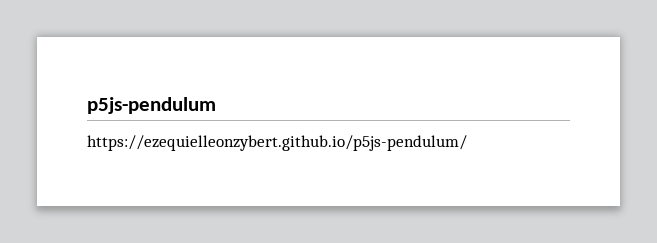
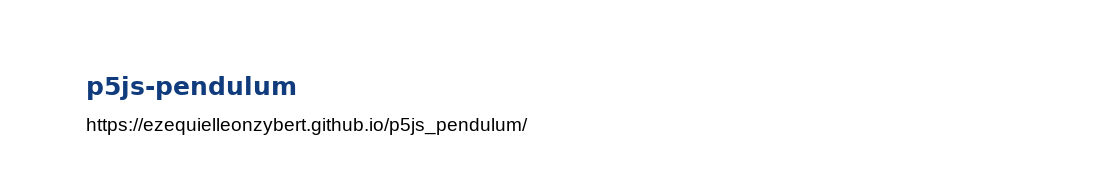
[87,135,467,151] https://ezequielleonzybert.github.io/p5js-pendulum/ -> [86,118,528,135] https://ezequielleonzybert.github.io/p5js_pendulum/

